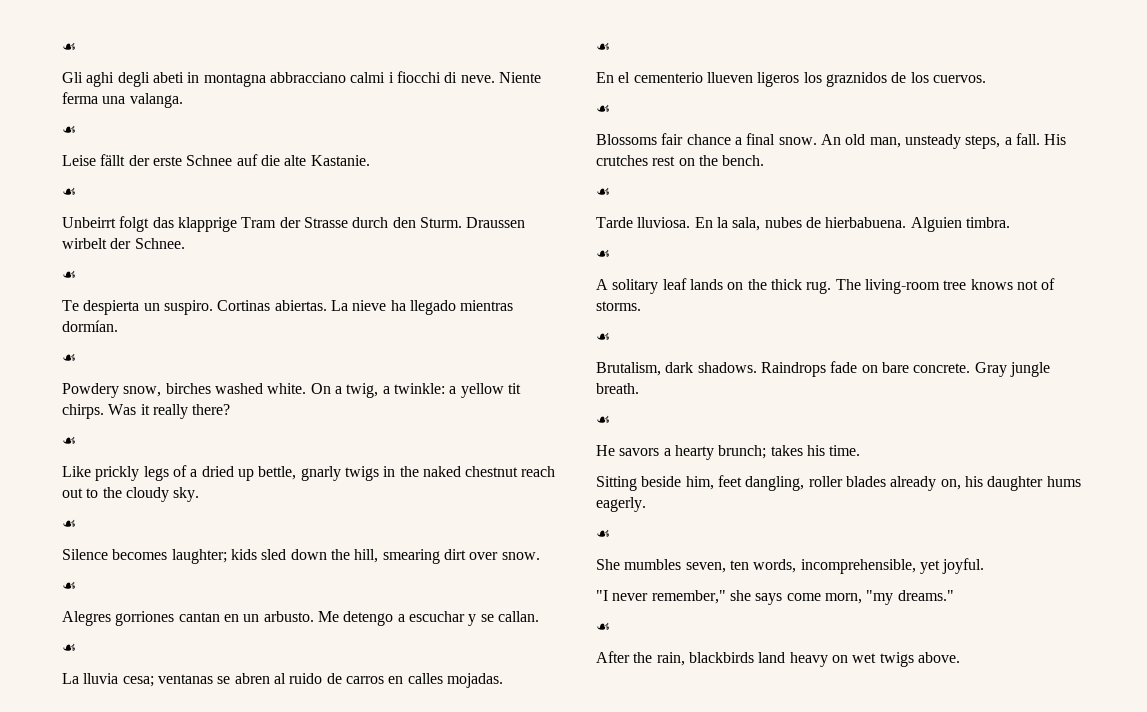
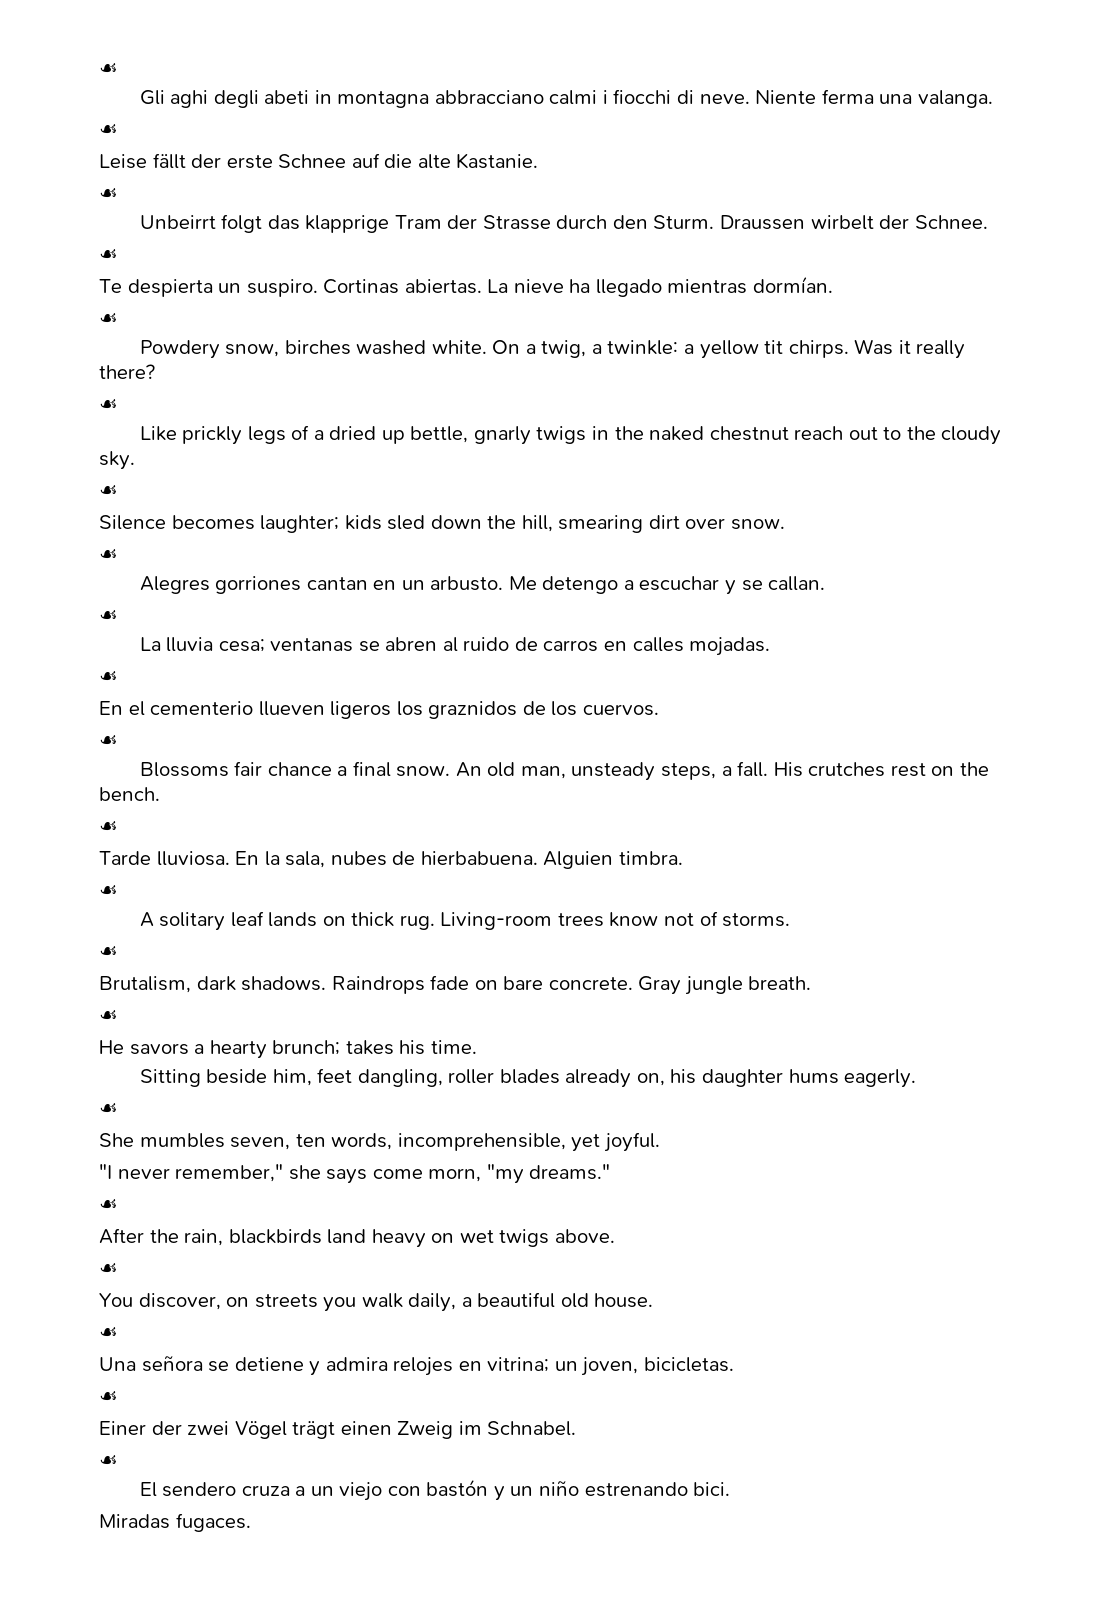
[747,279,767,290] the -> (346, 921) none
[835,279,1013,294] The living-room tree knows -> [440,912,659,930] Living-room trees know
(960, 657) none -> [99,1262,118,1275] [99,1292,654,1312] [99,1326,118,1339] [99,1356,734,1376] [99,1390,118,1403] [99,1421,577,1439] [99,1454,118,1467] [139,1479,731,1501] [99,1513,251,1532] // ☙ // You discover, on streets you walk daily, a beautiful old house. // ☙ // Una señora se detiene y admira relojes en vitrina; un joven, bicicletas. // ☙ // Einer der zwei Vögel trägt einen Zweig im Schnabel. // ☙ // El sendero cruza a un viejo con bastón y un niño estrenando bici. // Miradas fugaces.

